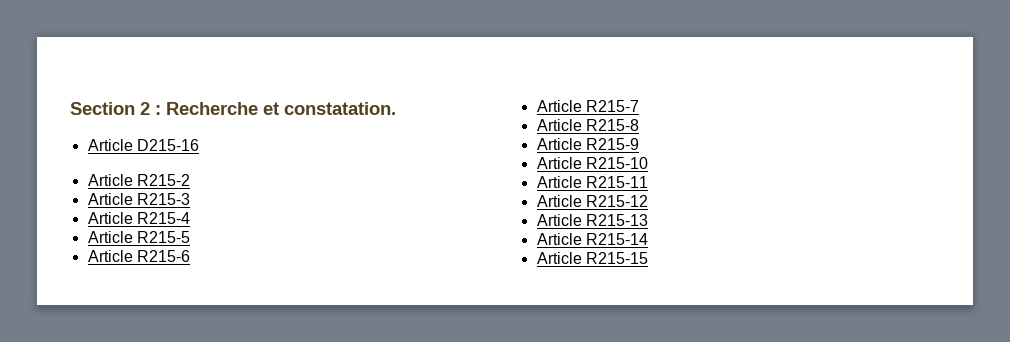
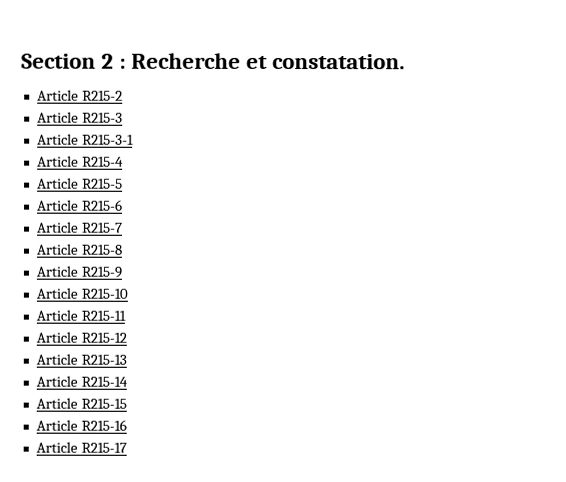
[87,139,199,151] // Article D215-16 -> (406, 61) none
(190, 199) none -> [36,133,134,145] // Article R215-3-1
(648, 258) none -> [35,419,127,431] [35,441,127,453] // Article R215-16 // Article R215-17

